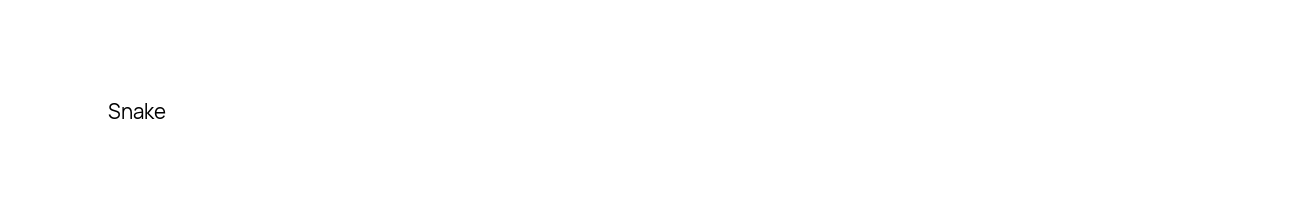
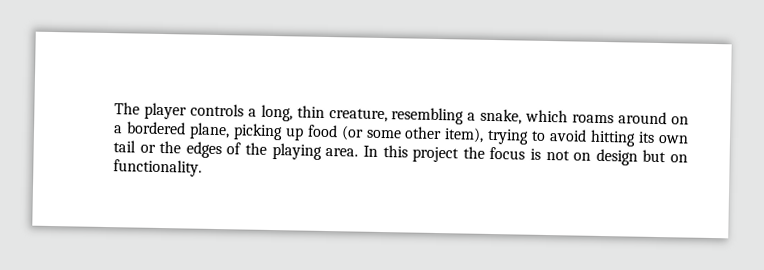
[108,103,166,119] Snake -> [114,102,689,125] [113,121,689,147] [113,140,688,166] [113,159,202,177] The player controls a long, thin creature, resembling a snake, which roams around on a bordered plane, picking up food (or some other item), trying to avoid hitting its own tail or the edges of the playing area. In this project the focus is not on design but on functionality.

